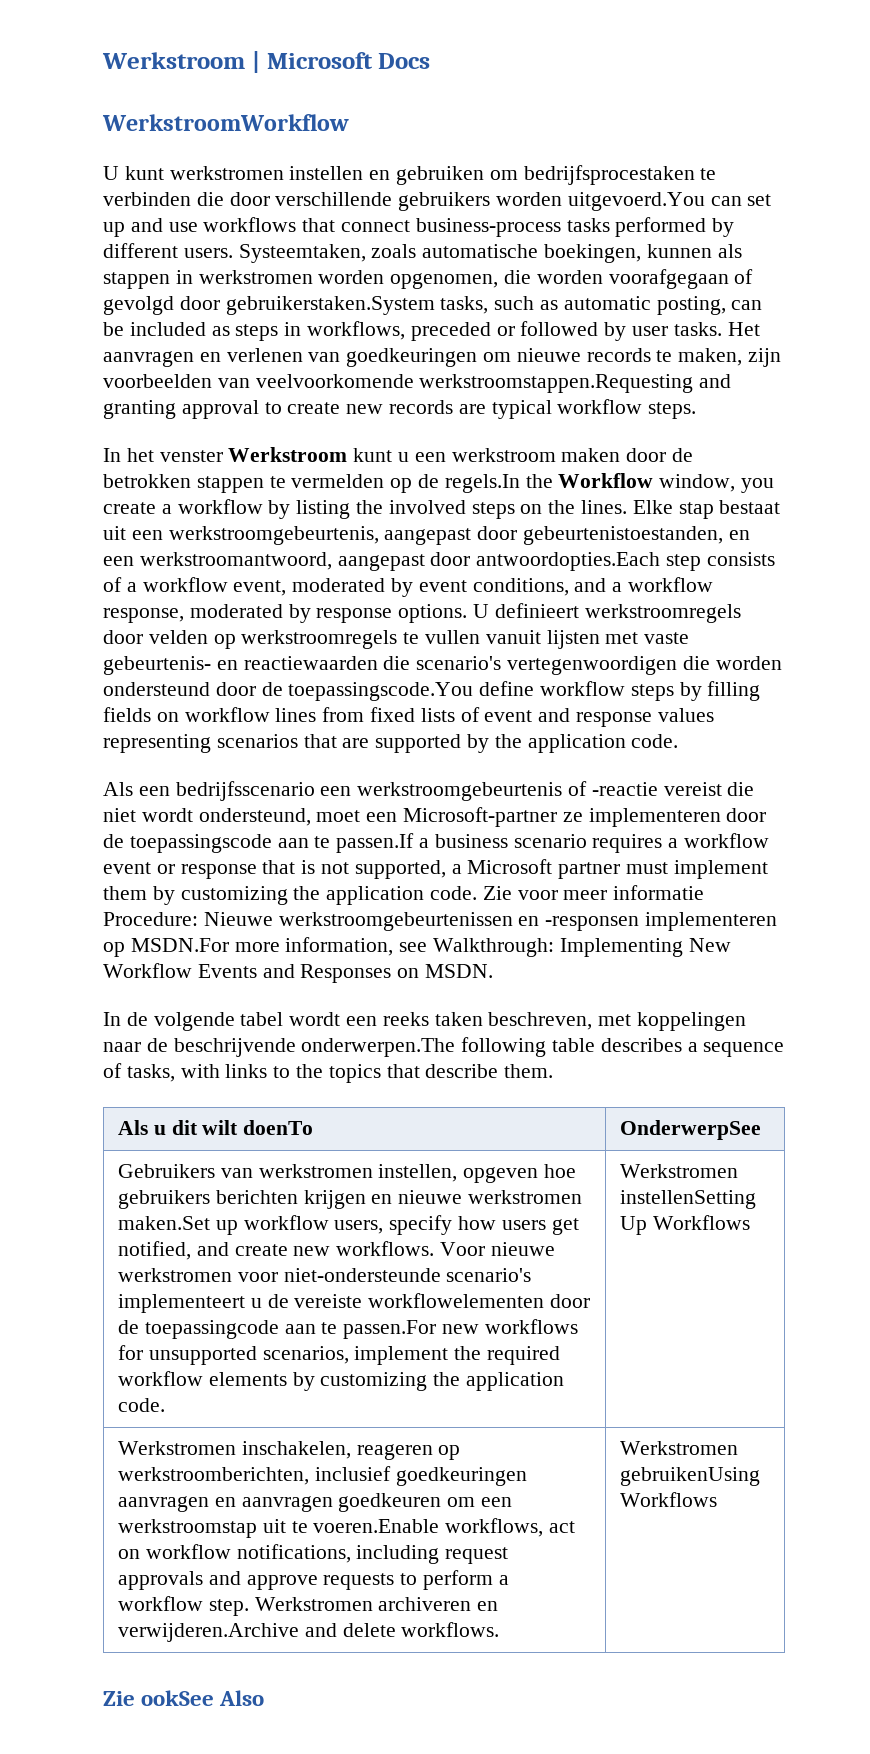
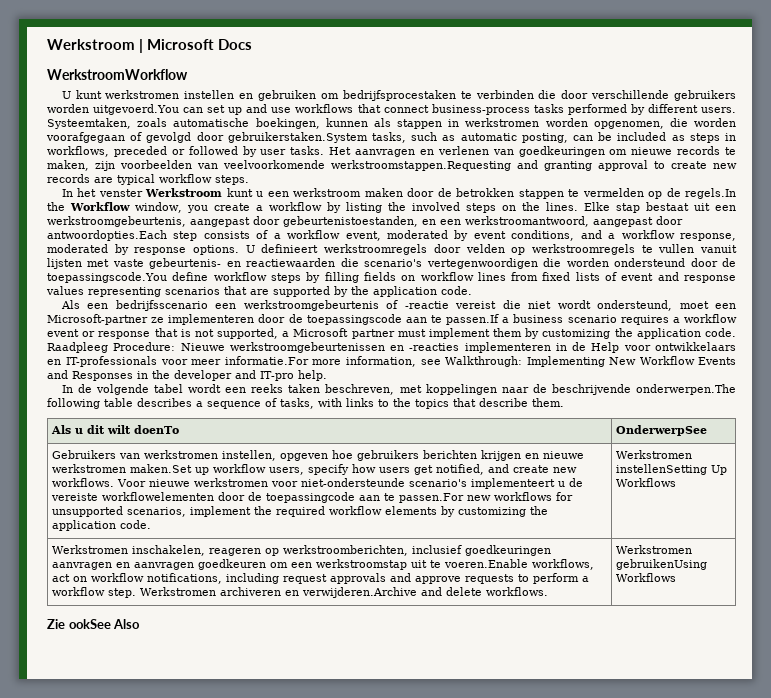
[482,885,705,900] [103,912,778,931] [103,938,229,957] Zie voor meer informatie Procedure: Nieuwe werkstroomgebeurtenissen en -responsen implementeren op MSDN.For -> [47,342,736,353] [47,356,309,367] Raadpleeg Procedure: Nieuwe werkstroomgebeurtenissen en -reacties implementeren in de Help voor ontwikkelaars en IT-professionals voor meer informatie.For
[397,964,494,978] on MSDN. -> [137,370,327,381] in the developer and IT-pro help.

